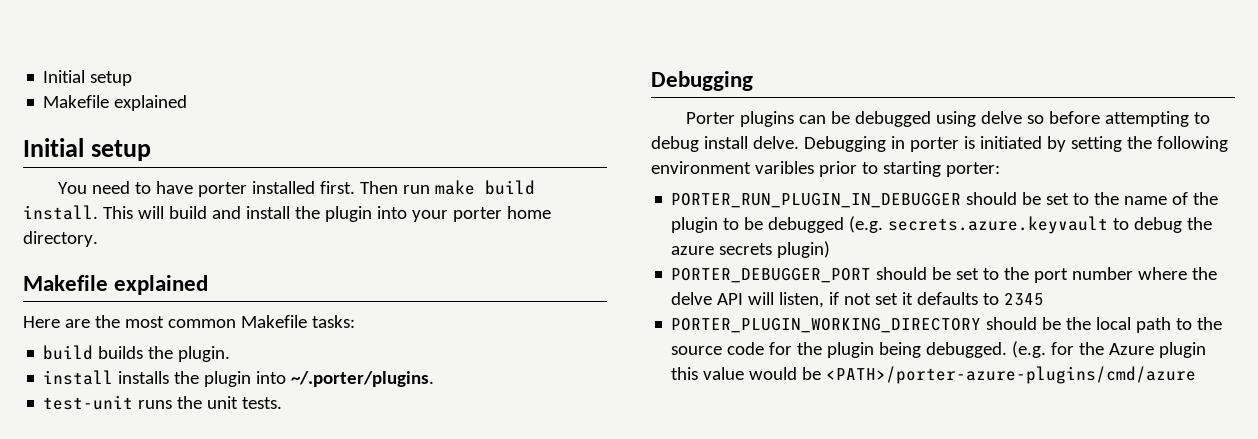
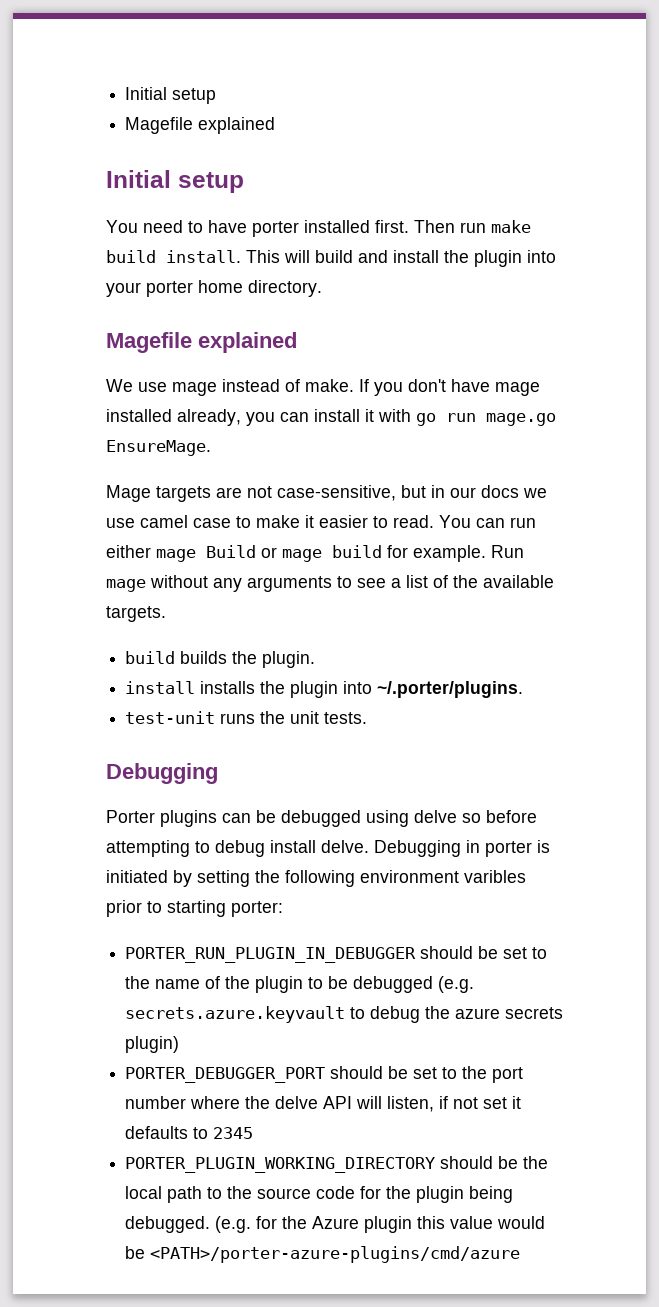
[43,70,133,86] [43,95,110,108] Initial setup // Makefile -> [125,87,217,104] [125,117,194,134] Initial setup // Magefile
[23,275,209,295] [23,315,355,328] Makefile explained // Here are the most common Makefile tasks: -> [106,332,297,353] [106,379,540,396] [106,409,556,426] [106,440,211,456] [106,485,547,502] [106,515,536,528] [106,545,524,562] [106,575,554,592] [106,606,166,622] Magefile explained // We use mage instead of make. If you don't have mage installed already, you can install it with go run mage.go EnsureMage. // Mage targets are not case-sensitive, but in our docs we use camel case to make it easier to read. You can run either mage Build or mage build for example. Run mage without any arguments to see a list of the available targets.

